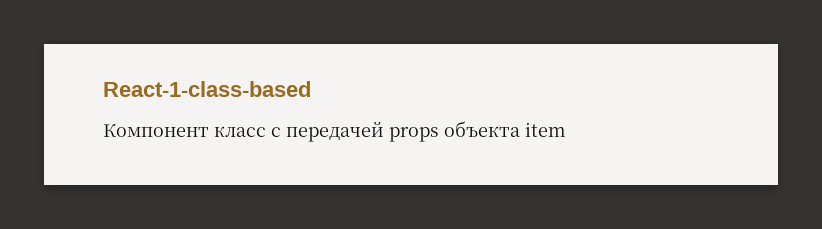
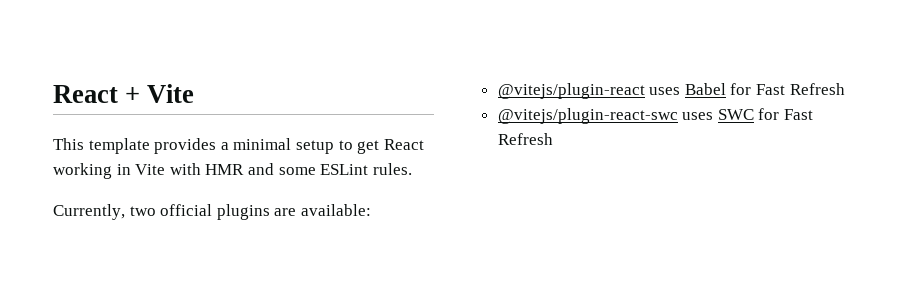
[103,81,311,97] [103,121,566,142] React-1-class-based // Компонент класс с передачей props объекта item -> [53,84,195,103] [53,138,424,154] [53,163,412,179] [53,204,371,220] [497,83,845,99] [497,108,814,124] [497,133,553,145] React + Vite // This template provides a minimal setup to get React working in Vite with HMR and some ESLint rules. // Currently, two official plugins are available: // @vitejs/plugin-react uses Babel for Fast Refresh // @vitejs/plugin-react-swc uses SWC for Fast Refresh

